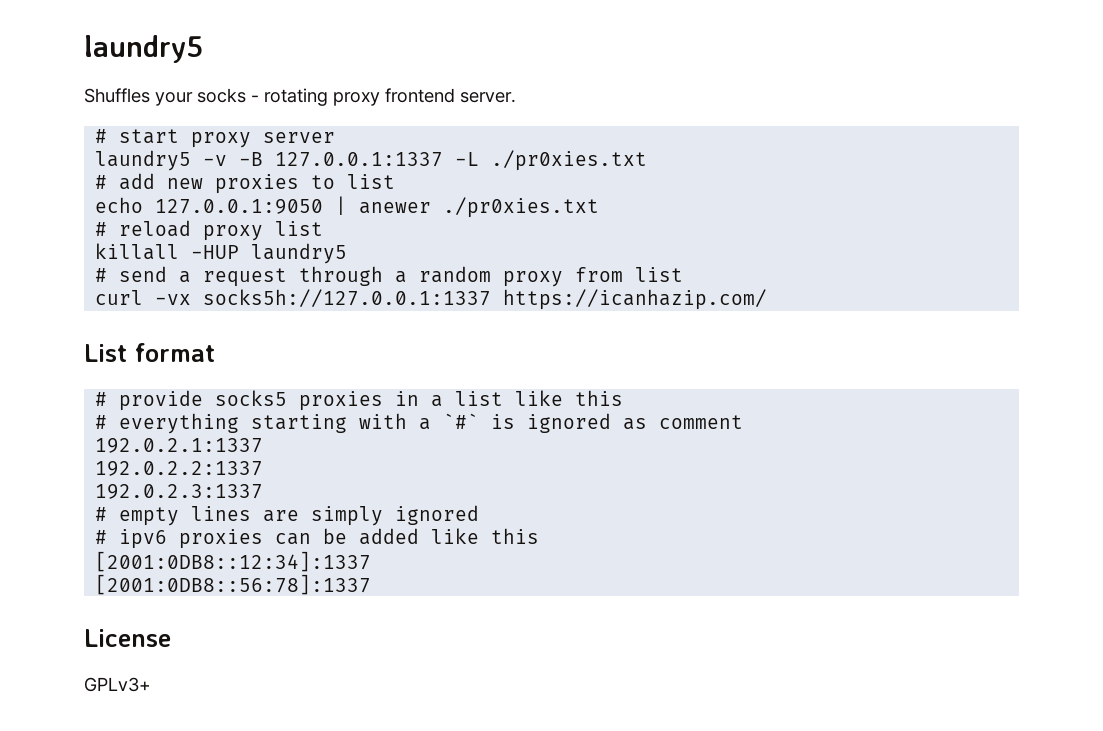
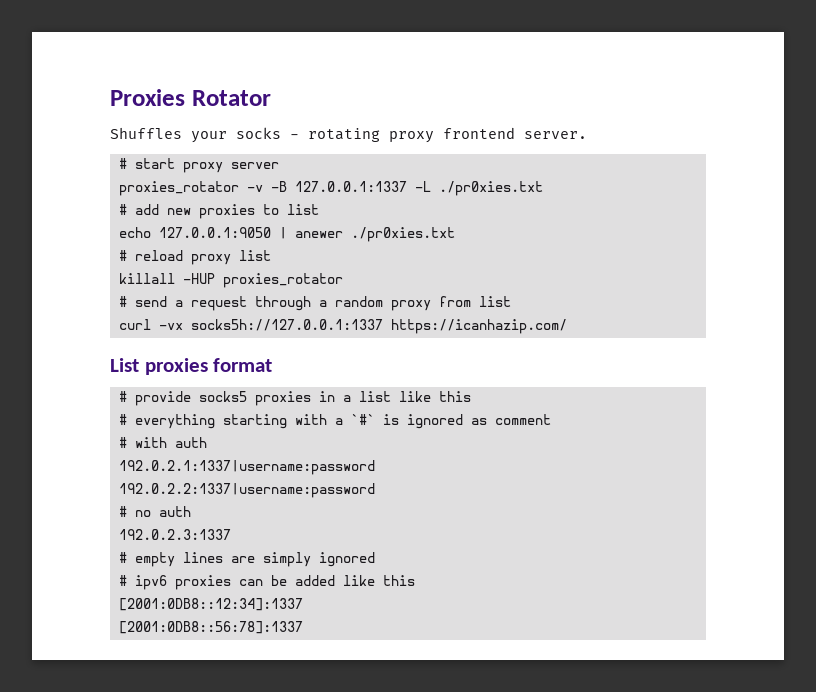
[84,35,203,63] laundry5 -> [110,89,271,106] Proxies Rotator
[95,150,192,171] laundry5 -> [118,181,239,196] proxies_rotator
[251,243,348,264] laundry5 -> [222,273,343,288] proxies_rotator
(127, 353) none -> [144,358,208,375] proxies
[95,438,264,453] [95,461,264,476] 192.0.2.1:1337 // 192.0.2.2:1337 -> [118,437,207,448] [118,460,375,475] [118,483,375,498] [118,506,191,517] # with auth // 192.0.2.1:1337|username:password // 192.0.2.2:1337|username:password // # no auth
[84,629,171,647] [84,677,151,692] // License // GPLv3+ -> (303, 627) none

